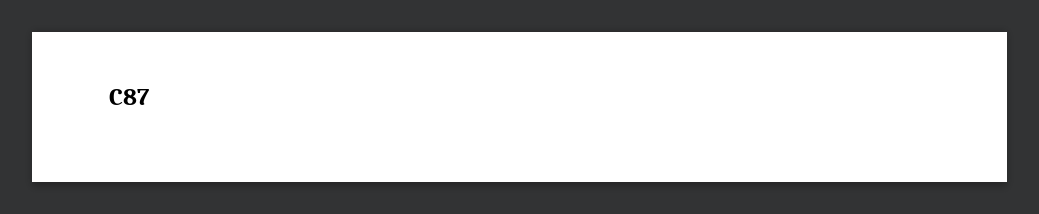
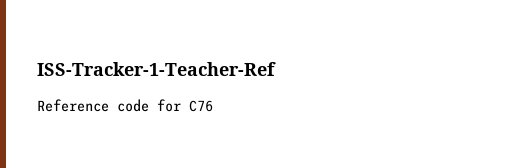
[109,89,150,105] C87 -> [37,62,276,76] [37,99,213,112] ISS-Tracker-1-Teacher-Ref // Reference code for C76

